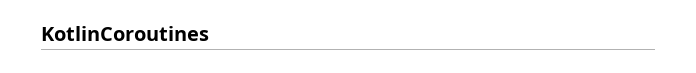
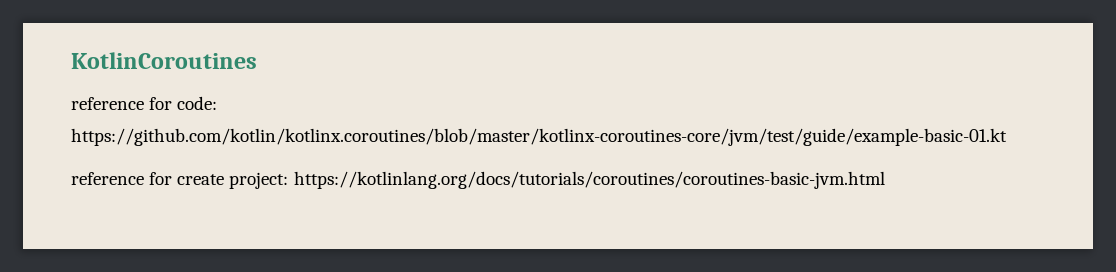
(209, 33) none -> [71,96,218,110] [71,128,1007,146] [71,171,885,189] // reference for code: https://github.com/kotlin/kotlinx.coroutines/blob/master/kotlinx-coroutines-core/jvm/test/guide/example-basic-01.kt // reference for create project: https://kotlinlang.org/docs/tutorials/coroutines/coroutines-basic-jvm.html

